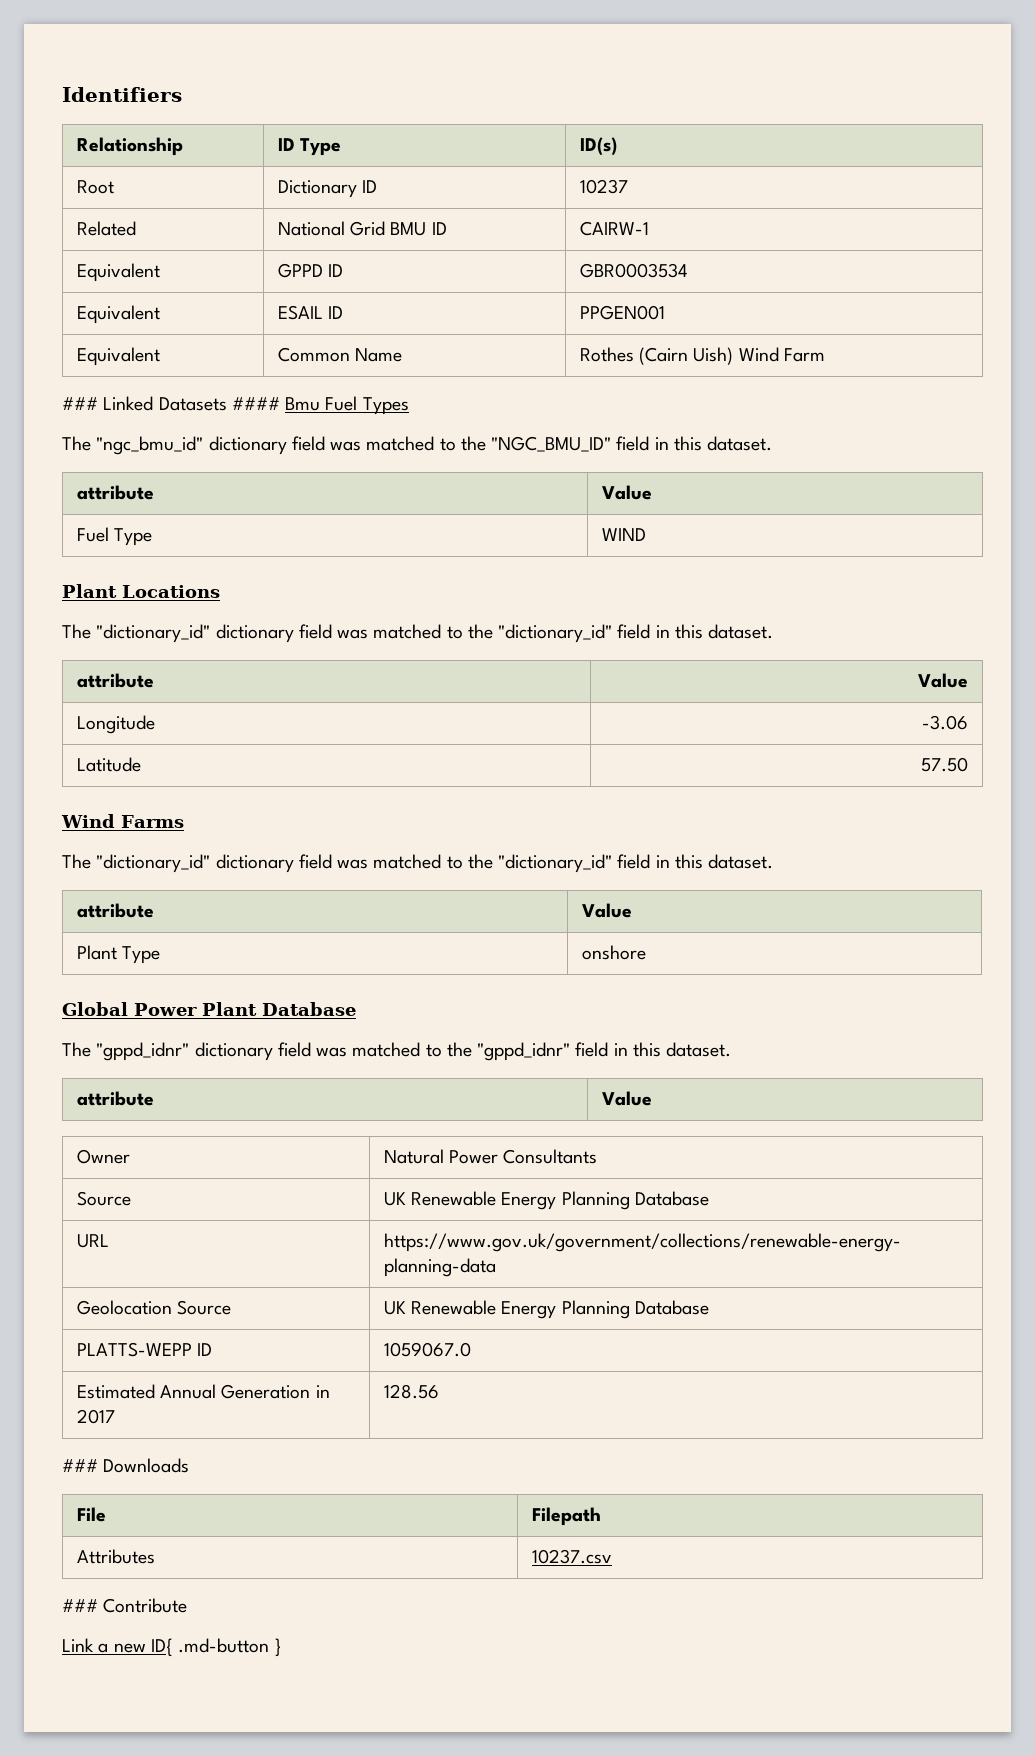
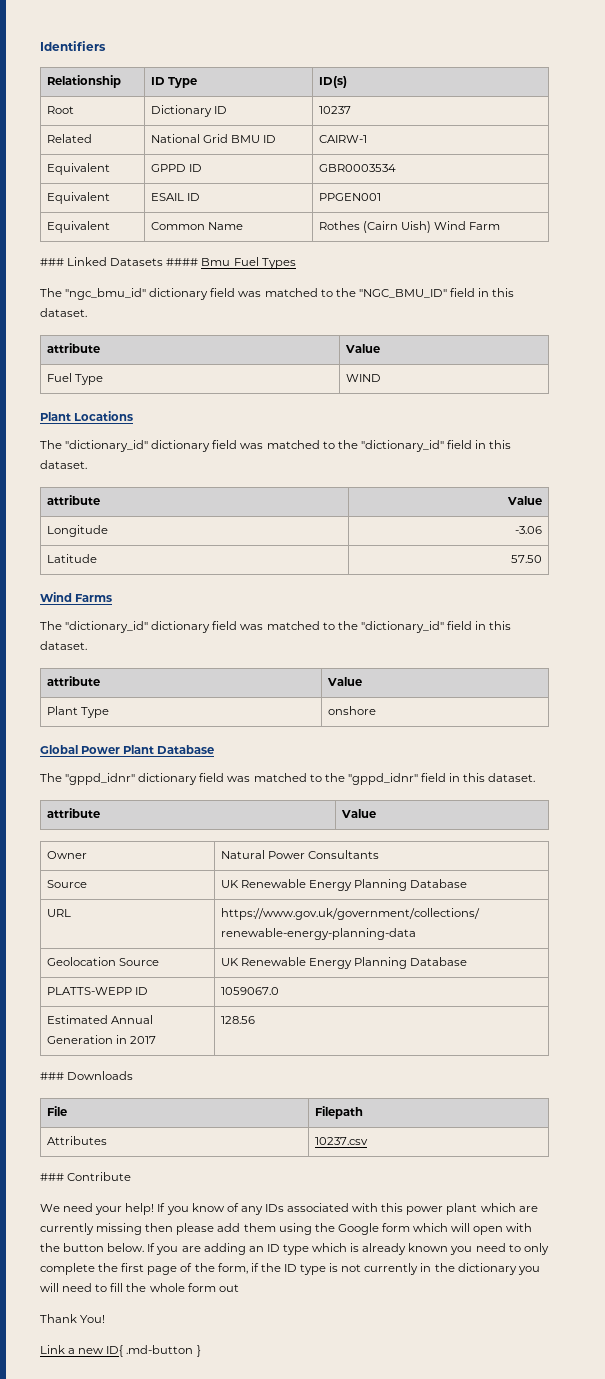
(188, 1605) none -> [40,1203,538,1215] [40,1223,533,1235] [40,1243,549,1255] [40,1263,540,1275] [40,1283,239,1292] [40,1314,106,1323] // We need your help! If you know of any IDs associated with this power plant which are currently missing then please add them using the Google form which will open with the button below. If you are adding an ID type which is already known you need to only complete the first page of the form, if the ID type is not currently in the dictionary you will need to fill the whole form out // Thank You!

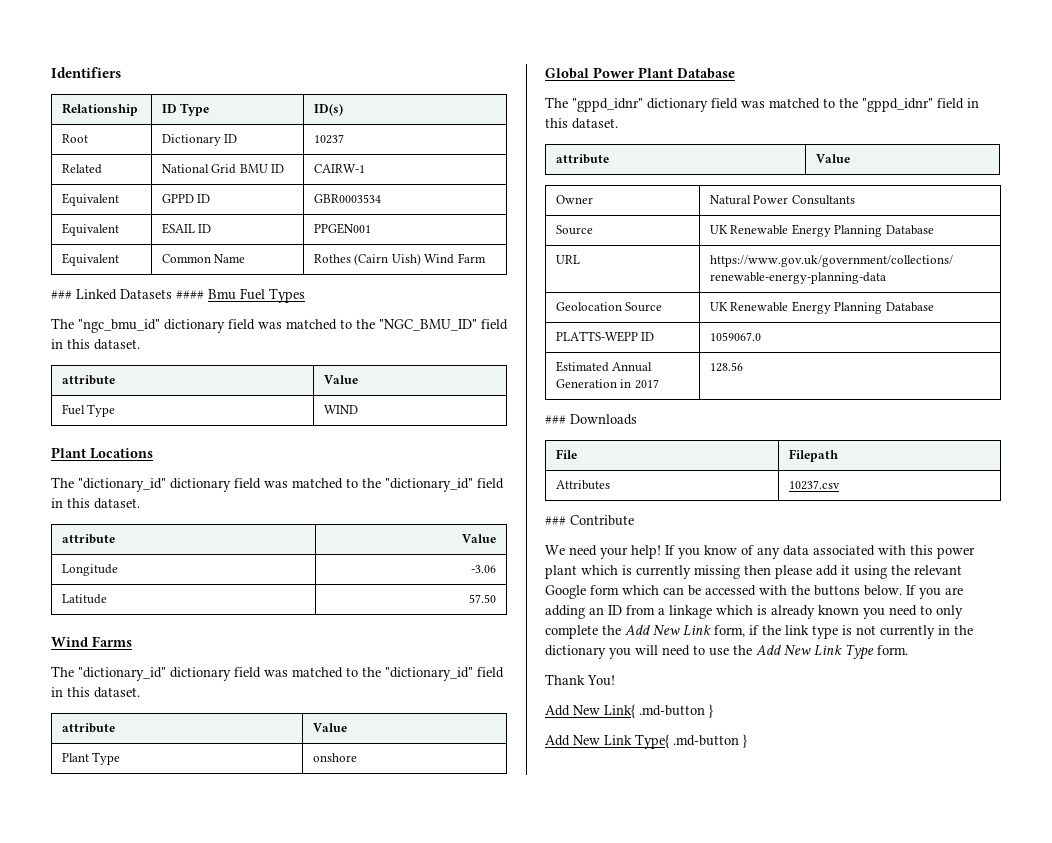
[264,1204,284,1212] IDs -> [783,545,809,556] data
[518,1206,538,1212] are -> [622,565,632,575] is
[243,1223,276,1232] them -> [841,565,850,575] it
(335, 1227) none -> [914,565,962,575] relevant
[451,1223,504,1235] will open -> [663,585,756,596] can be accessed
[63,1243,105,1252] button -> [814,585,860,596] buttons
[282,1244,309,1255] type -> [626,605,712,619] from a linkage
[121,1263,215,1275] first page of the -> [625,625,711,636] Add New Link
[283,1264,297,1272] ID -> [785,625,809,635] link
[110,1283,239,1292] [40,1314,106,1323] [40,1345,124,1357] fill the whole form out // Thank You! // Link a new ID{ -> [709,644,908,660] [545,674,615,686] [545,704,713,718] [545,734,669,749] use the Add New Link Type form. // Thank You! // Add New Link{ .md-button } // Add New Link Type{

